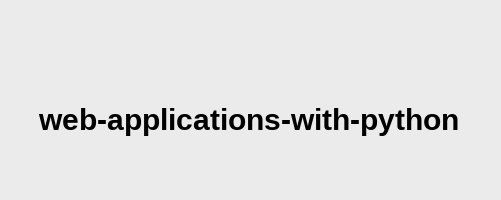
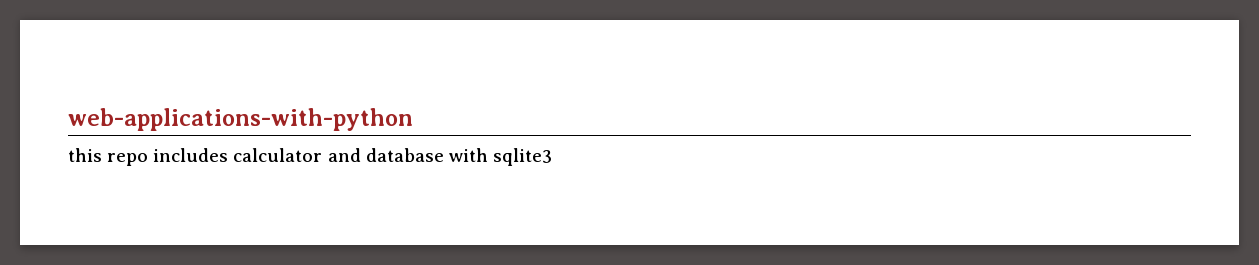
(459, 122) none -> [68,148,552,166] // this repo includes calculator and database with sqlite3

